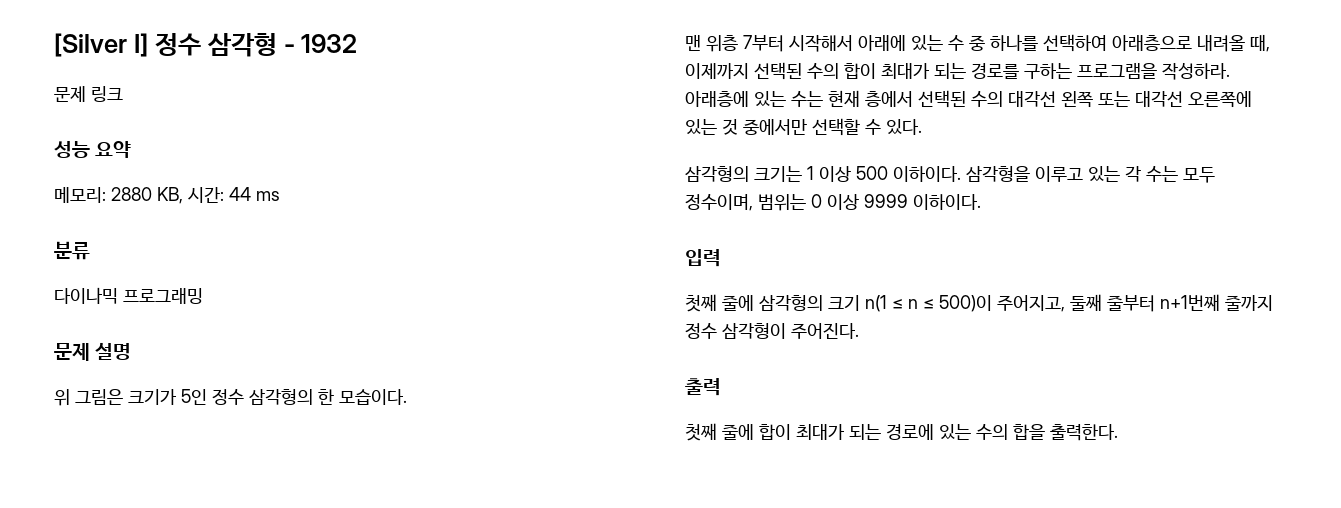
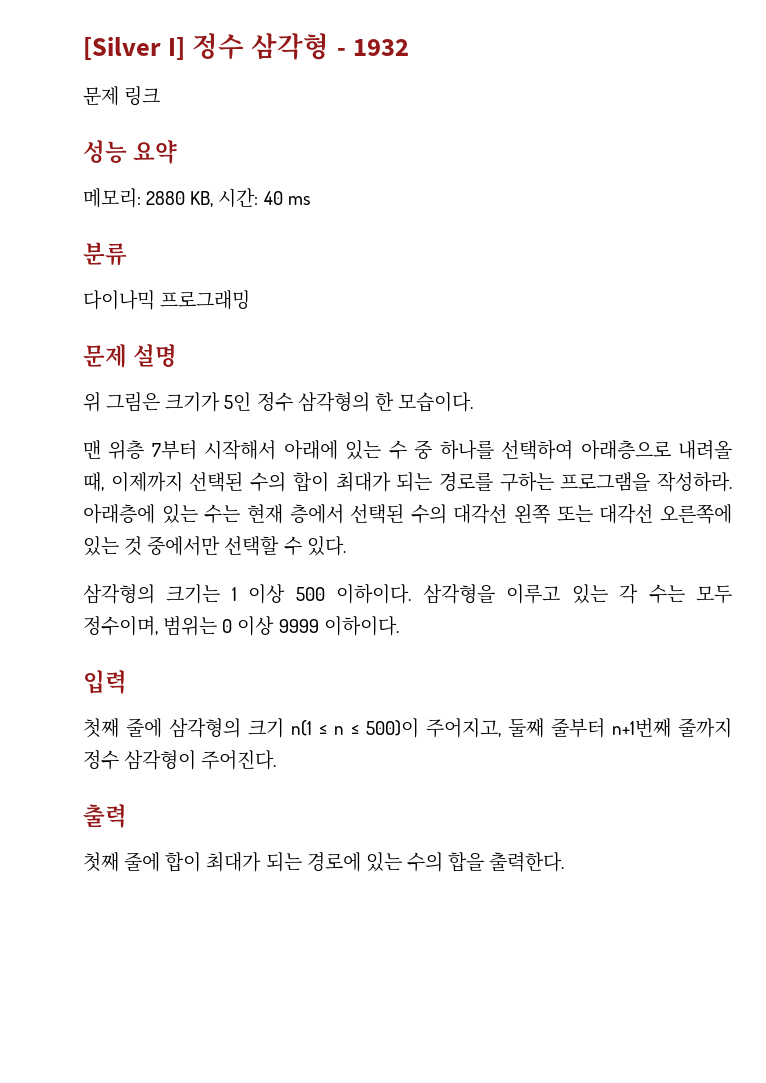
[229,187,251,201] 44 -> [263,191,283,205] 40

